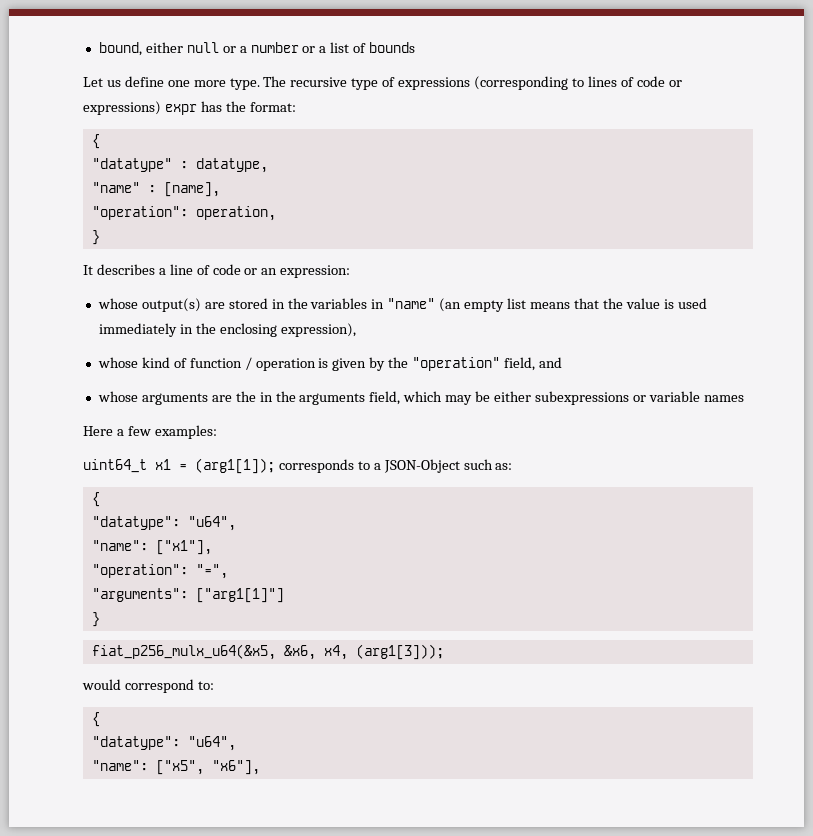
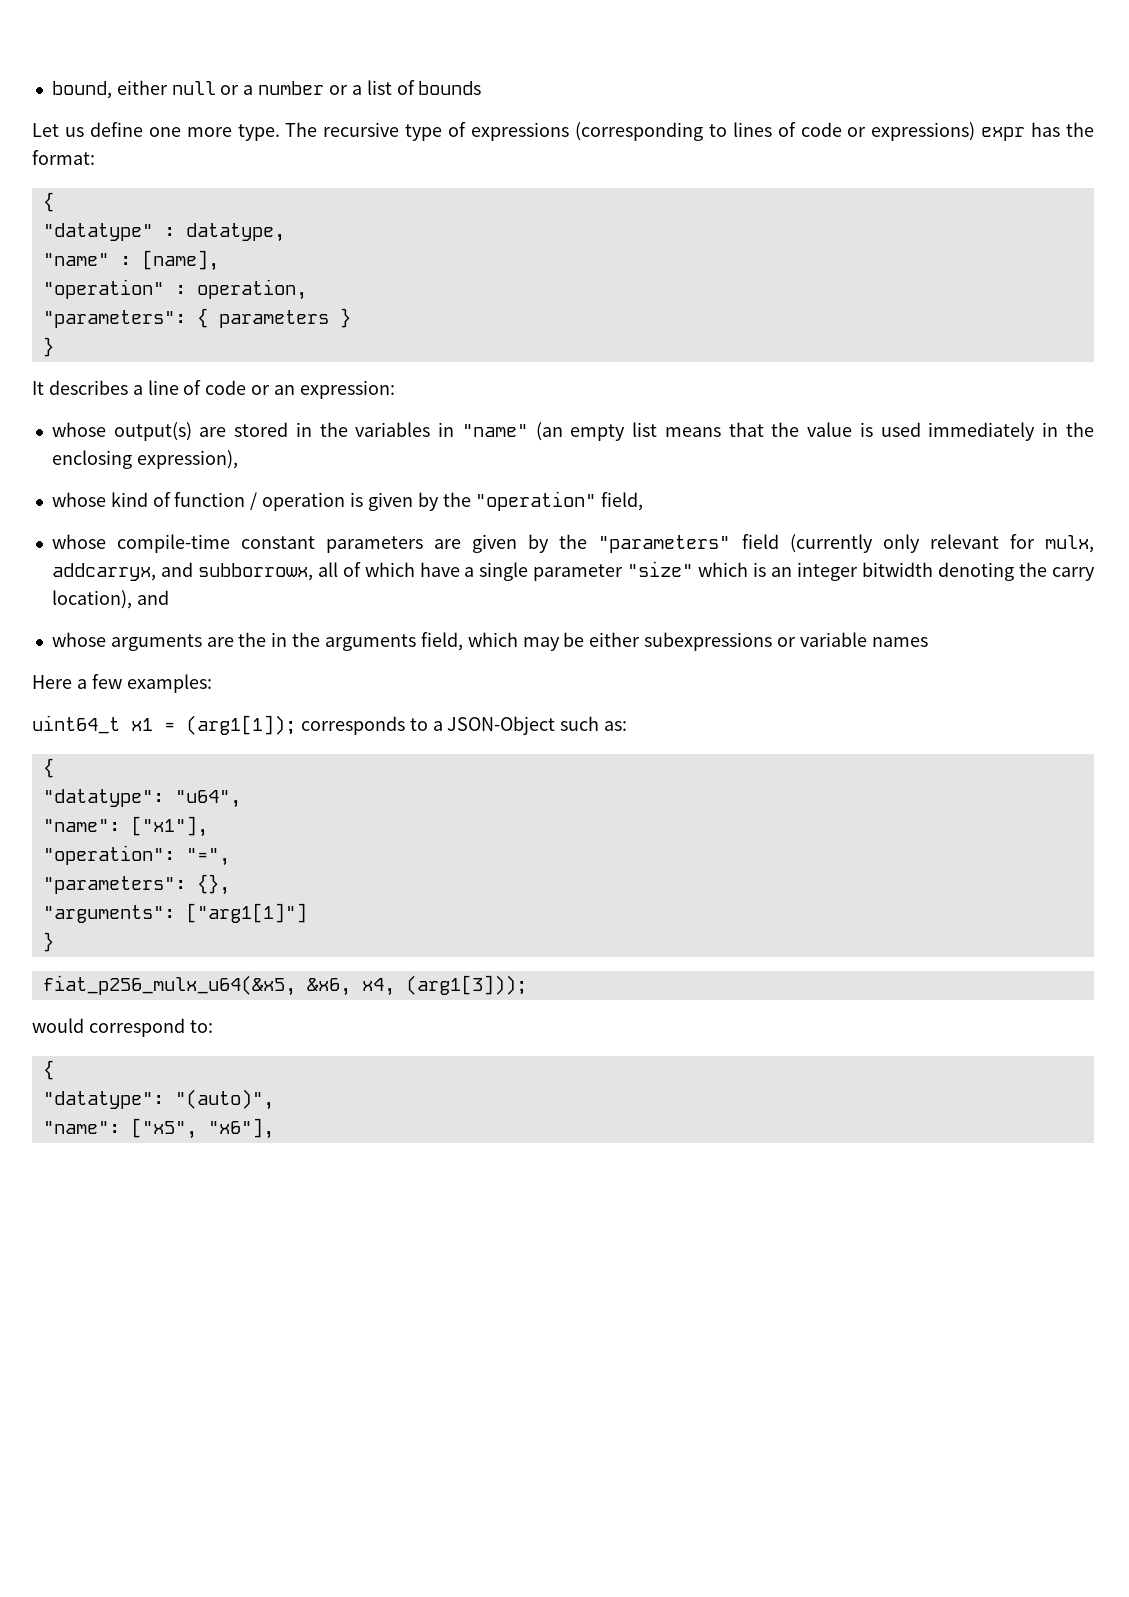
[91,206,188,220] "operation": -> [42,279,186,299] "operation" :
(276, 213) none -> [42,308,351,328] // "parameters": { parameters }
(536, 364) none -> [51,534,1094,553] [51,561,1095,581] [51,590,132,609] // whose compile-time constant parameters are given by the "parameters" field (currently only relevant for mulx, addcarryx, and subborrowx, all of which have a single parameter "size" which is an integer bitwidth denoting the carry location),
(228, 571) none -> [42,874,230,895] // "parameters": {},
[187,736,236,751] "u64", -> [174,1089,274,1110] "(auto)",

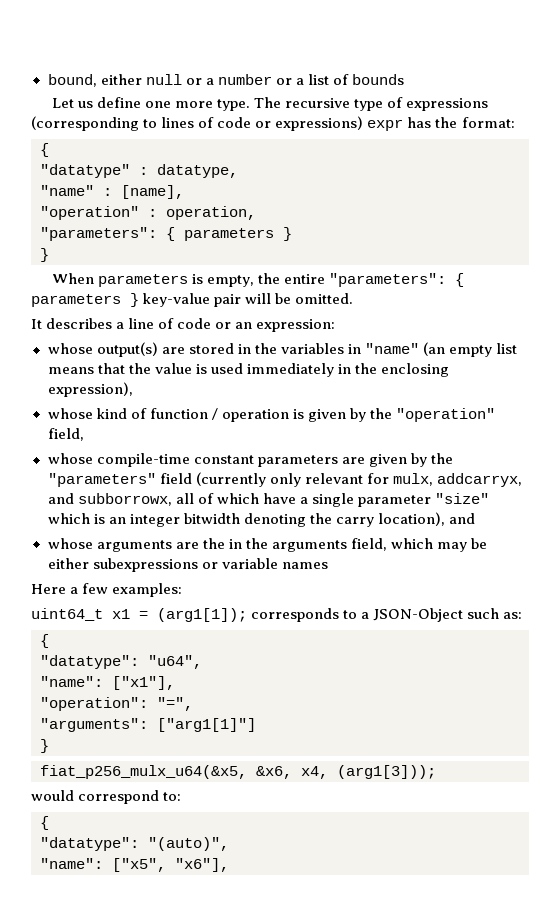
(54, 347) none -> [51,273,464,287] [31,293,354,307] // When parameters is empty, the entire "parameters": { parameters } key-value pair will be omitted.
[42,874,230,895] // "parameters": {}, -> (193, 704) none

